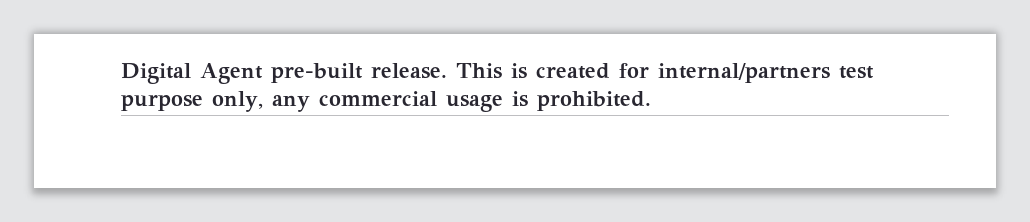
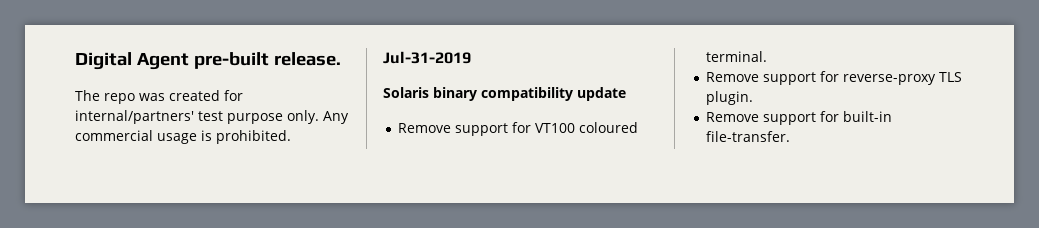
[456,63,527,79] This is -> [75,90,165,104] // The repo was
[658,63,830,83] internal/partners -> [75,110,194,124] internal/partners'
[212,91,310,112] only, any -> [287,110,349,124] only. Any
(651, 101) none -> [383,51,471,64] [383,87,626,101] [397,122,638,136] [705,51,767,62] [705,71,962,85] [705,91,753,105] [705,111,892,125] [705,131,790,142] // Jul-31-2019 // Solaris binary compatibility update // Remove support for VT100 coloured terminal. // Remove support for reverse-proxy TLS plugin. // Remove support for built-in file-transfer.

